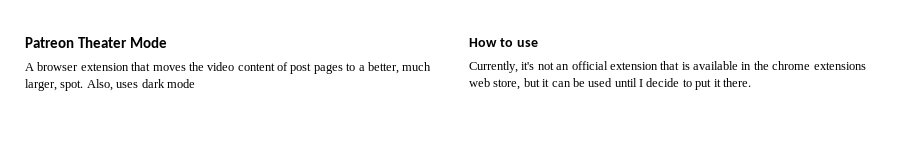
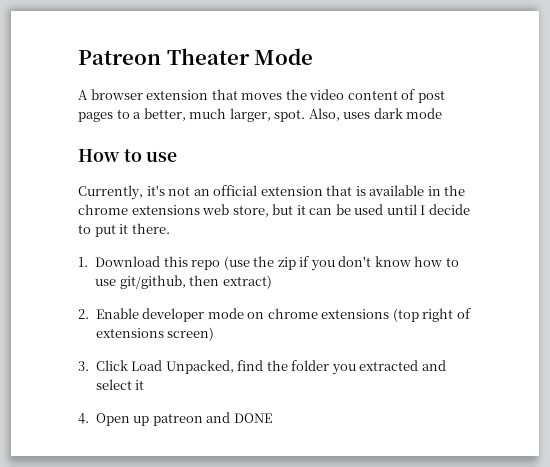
(751, 82) none -> [78,256,459,271] [95,275,272,289] [78,308,471,322] [95,327,215,341] [78,360,446,375] [95,379,145,390] [78,412,272,426] // 1. Download this repo (use the zip if you don't know how to use git/github, then extract) // 2. Enable developer mode on chrome extensions (top right of extensions screen) // 3. Click Load Unpacked, find the folder you extracted and select it // 4. Open up patreon and DONE

